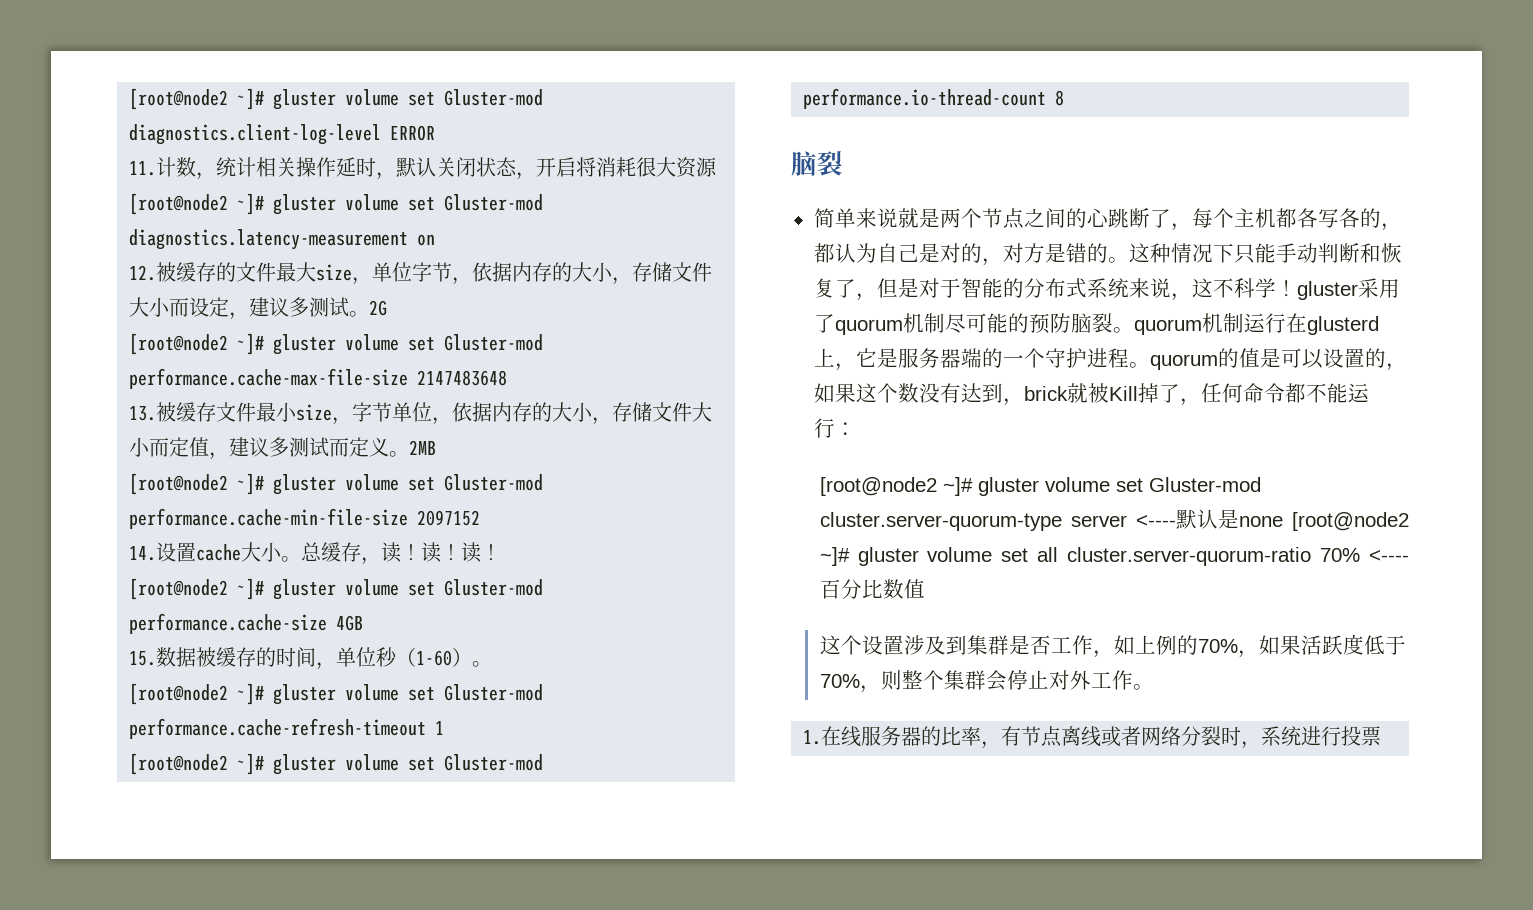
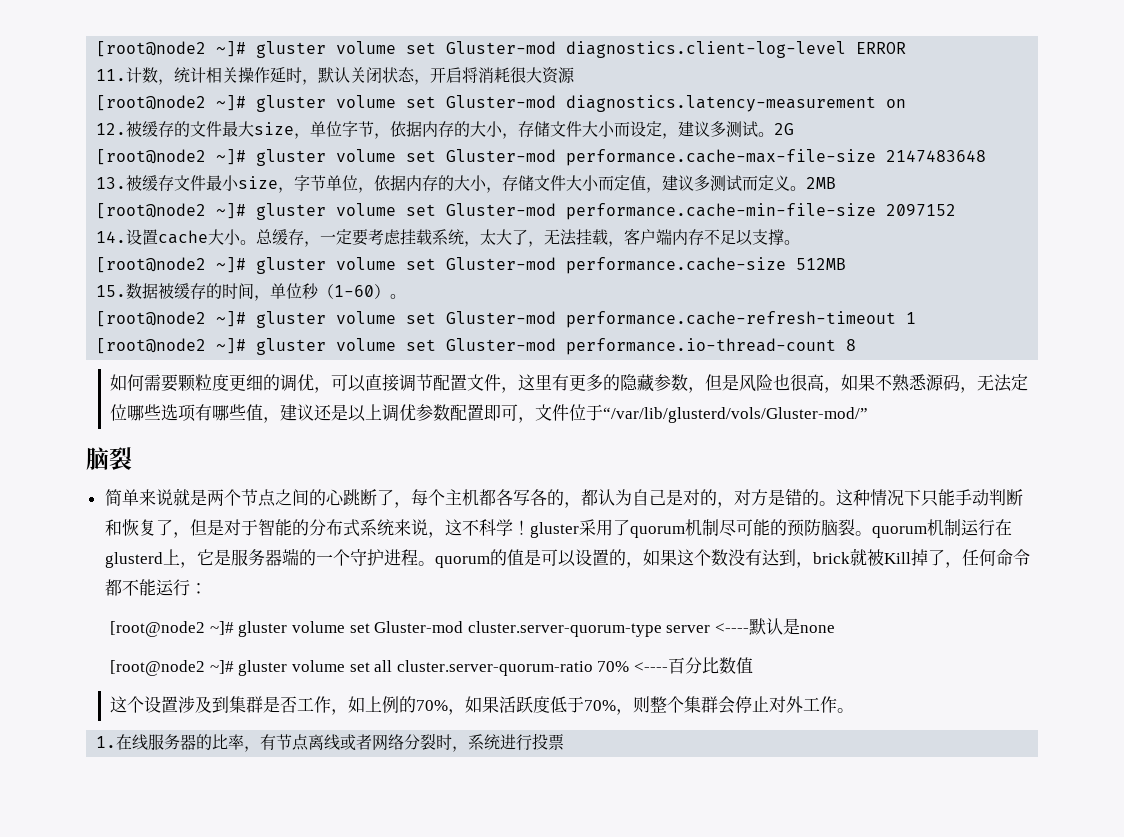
[381,542,502,563] 读！读！读！ -> [320,228,801,247] 一定要考虑挂载系统，太大了，无法挂载，客户端内存不足以支撑。
[336,615,364,631] 4GB -> [796,258,847,270] 512MB
(1065, 98) none -> [110,374,1029,393] [110,404,869,423] // 如何需要颗粒度更细的调优，可以直接调节配置文件，这里有更多的隐藏参数，但是风险也很高，如果不熟悉源码，无法定位哪些选项有哪些值，建议还是以上调优参数配置即可，文件位于“/var/lib/glusterd/vols/Gluster-mod/”
(1283, 521) none -> (835, 629) //

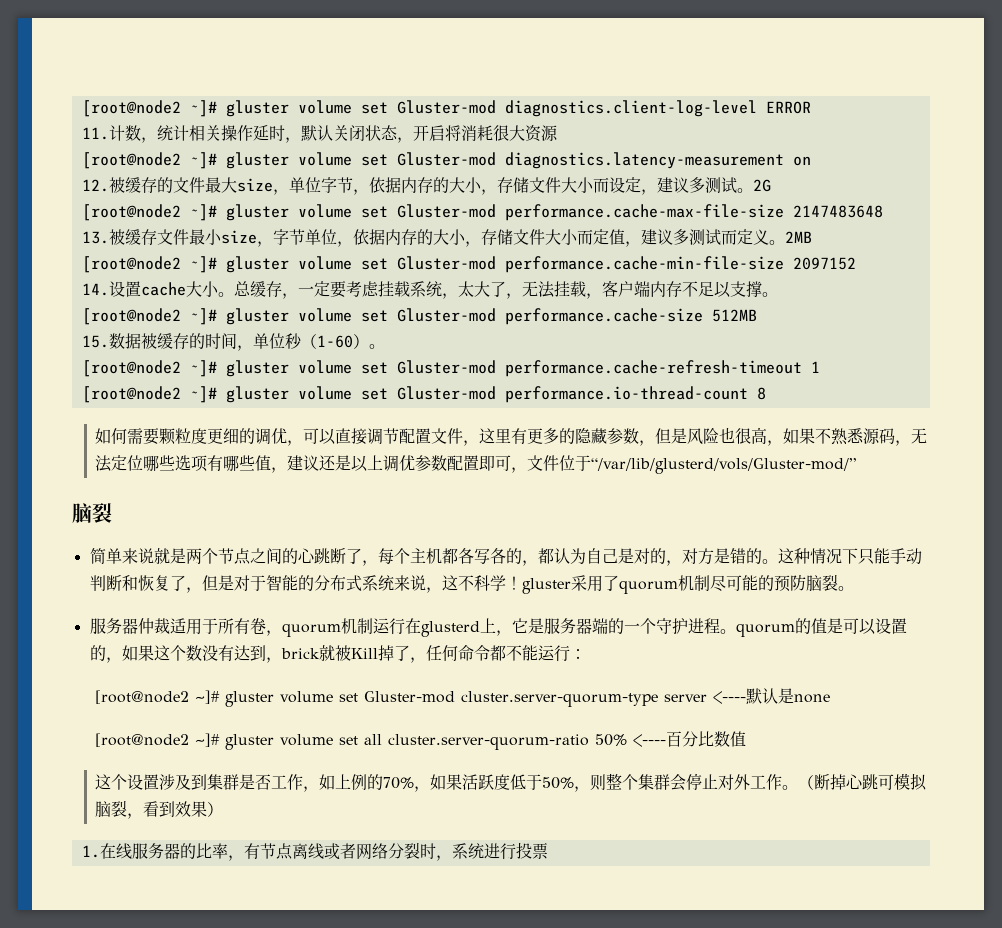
(872, 533) none -> [89,618,282,636] // 服务器仲裁适用于所有卷，
[597,661,630,672] 70% -> [595,734,628,746] 50%
[584,700,617,711] 70% -> [542,777,575,789] 50%
(855, 710) none -> [798,773,928,791] [95,800,224,819] （断掉心跳可模拟脑裂，看到效果）

